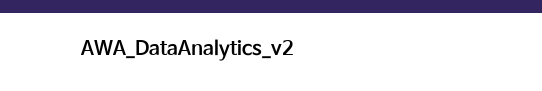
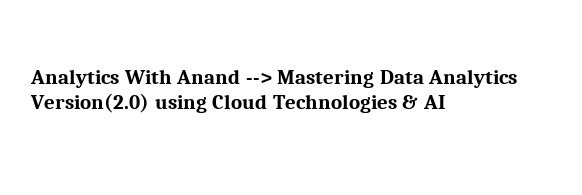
[80,39,294,61] AWA_DataAnalytics_v2 -> [30,69,518,88] [30,93,446,113] Analytics With Anand --> Mastering Data Analytics Version(2.0) using Cloud Technologies & AI

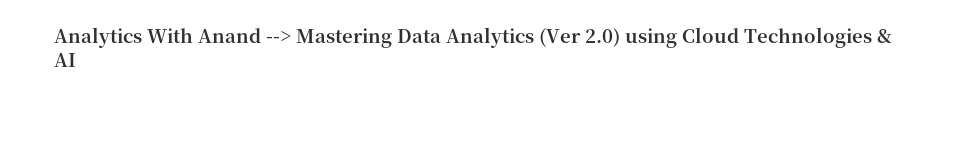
[30,93,149,113] Version(2.0) -> [539,28,620,47] (Ver 2.0)

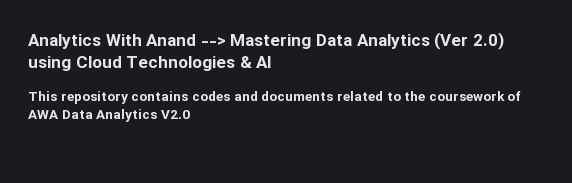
(76, 60) none -> [28,91,522,104] [28,109,190,122] // This repository contains codes and documents related to the coursework of AWA Data Analytics V2.0

